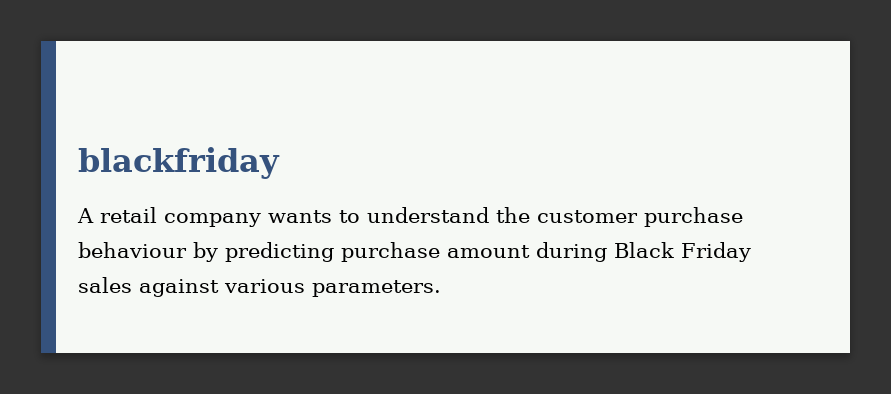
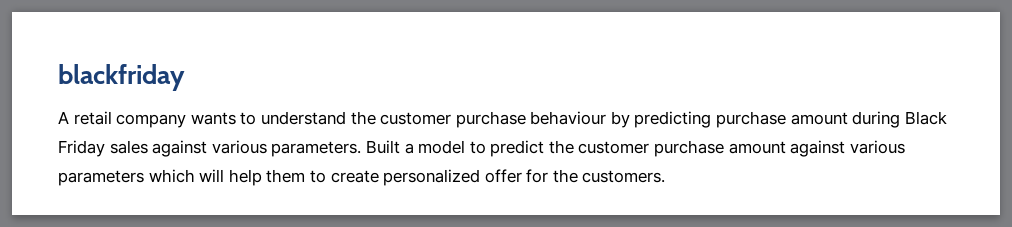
(441, 288) none -> [365,140,905,157] [58,169,666,186] Built a model to predict the customer purchase amount against various parameters which will help them to create personalized offer for the customers.

